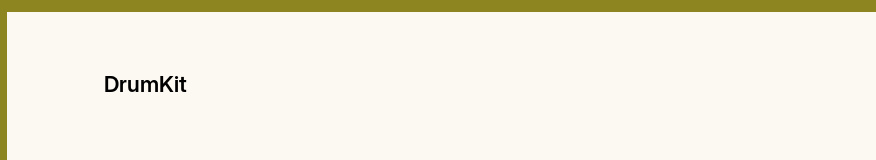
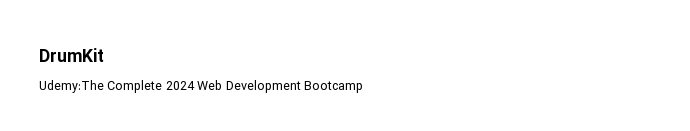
(187, 84) none -> [39,80,363,93] // Udemy:The Complete 2024 Web Development Bootcamp

